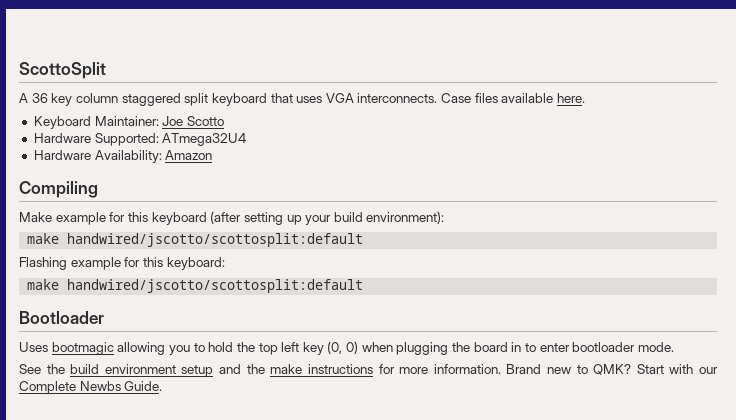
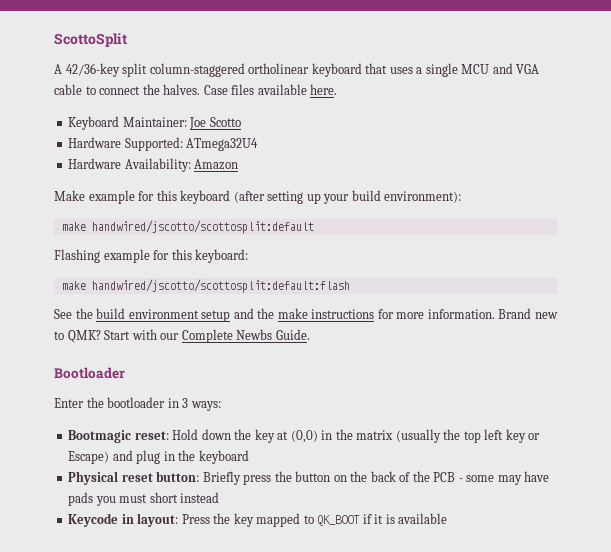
[31,93,438,106] 36 key column staggered split keyboard that uses VGA interconnects. -> [65,63,540,77] [54,84,201,95] 42/36-key split column-staggered ortholinear keyboard that uses a single MCU and VGA cable to connect the halves.
[19,181,98,198] // Compiling -> (239, 164) none
[67,279,364,293] [19,311,104,324] [19,341,674,355] handwired/jscotto/scottosplit:default // Bootloader // Uses bootmagic allowing you to hold the top left key (0, 0) when plugging the board in to enter bootloader mode. -> [91,279,350,293] handwired/jscotto/scottosplit:default:flash
(163, 386) none -> [54,367,125,379] [54,397,221,411] [68,429,541,443] [68,450,249,464] [68,471,550,485] [68,492,220,506] [68,513,448,527] // Bootloader // Enter the bootloader in 3 ways: // Bootmagic reset: Hold down the key at (0,0) in the matrix (usually the top left key or Escape) and plug in the keyboard // Physical reset button: Briefly press the button on the back of the PCB - some may have pads you must short instead // Keycode in layout: Press the key mapped to QK_BOOT if it is available

